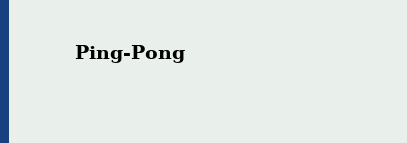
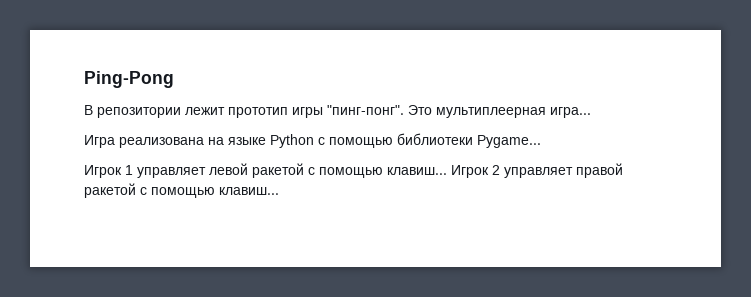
(185, 54) none -> [84,105,591,118] [84,133,541,148] [84,163,623,178] [84,183,279,198] // В репозитории лежит прототип игры "пинг-понг". Это мультиплеерная игра... // Игра реализована на языке Python с помощью библиотеки Pygame... // Игрок 1 управляет левой ракетой с помощью клавиш... Игрок 2 управляет правой ракетой с помощью клавиш...

